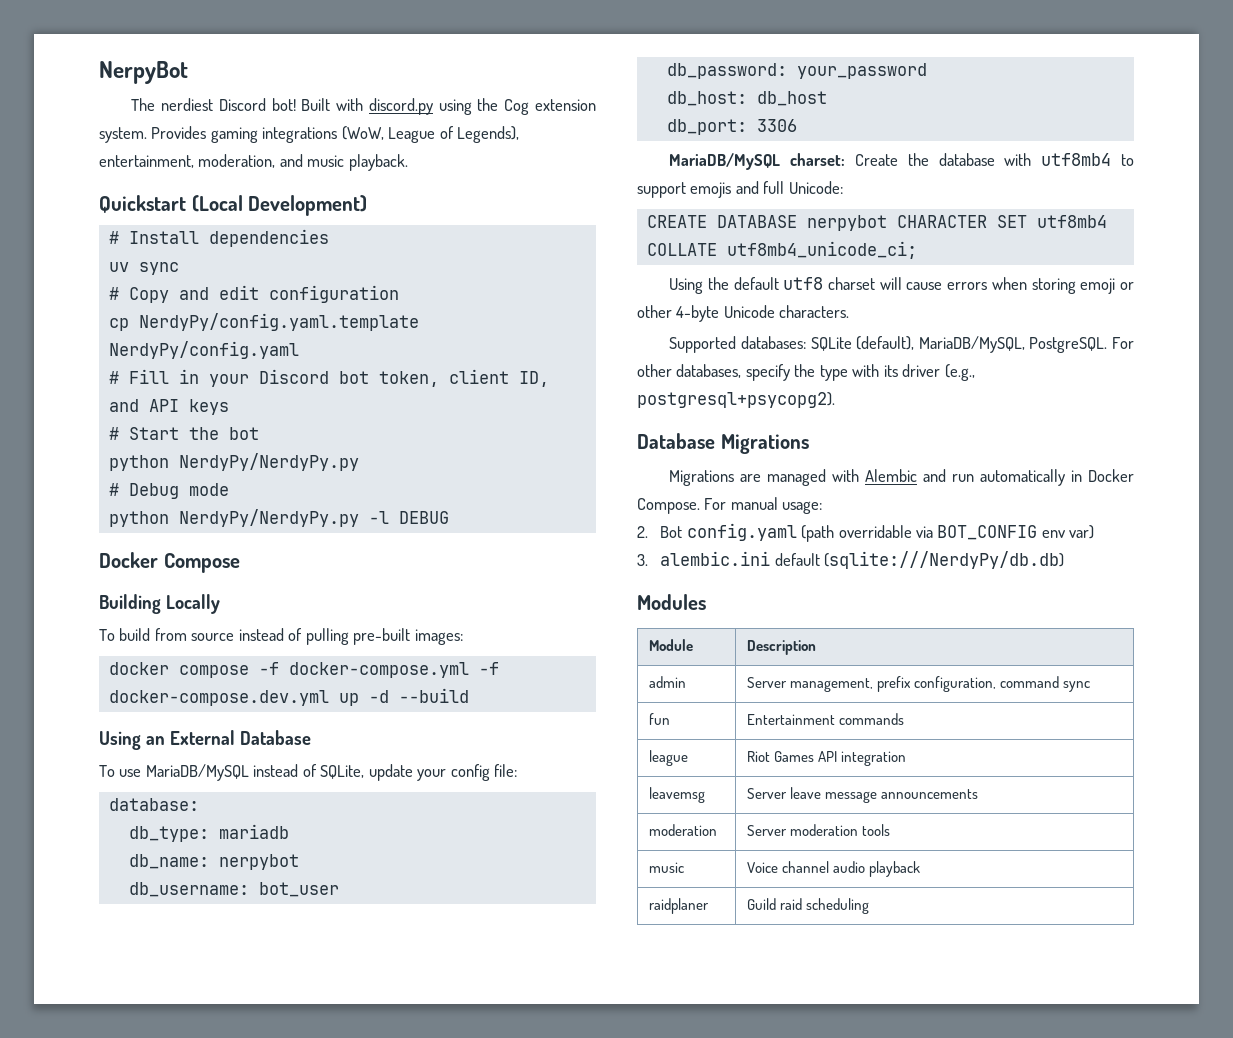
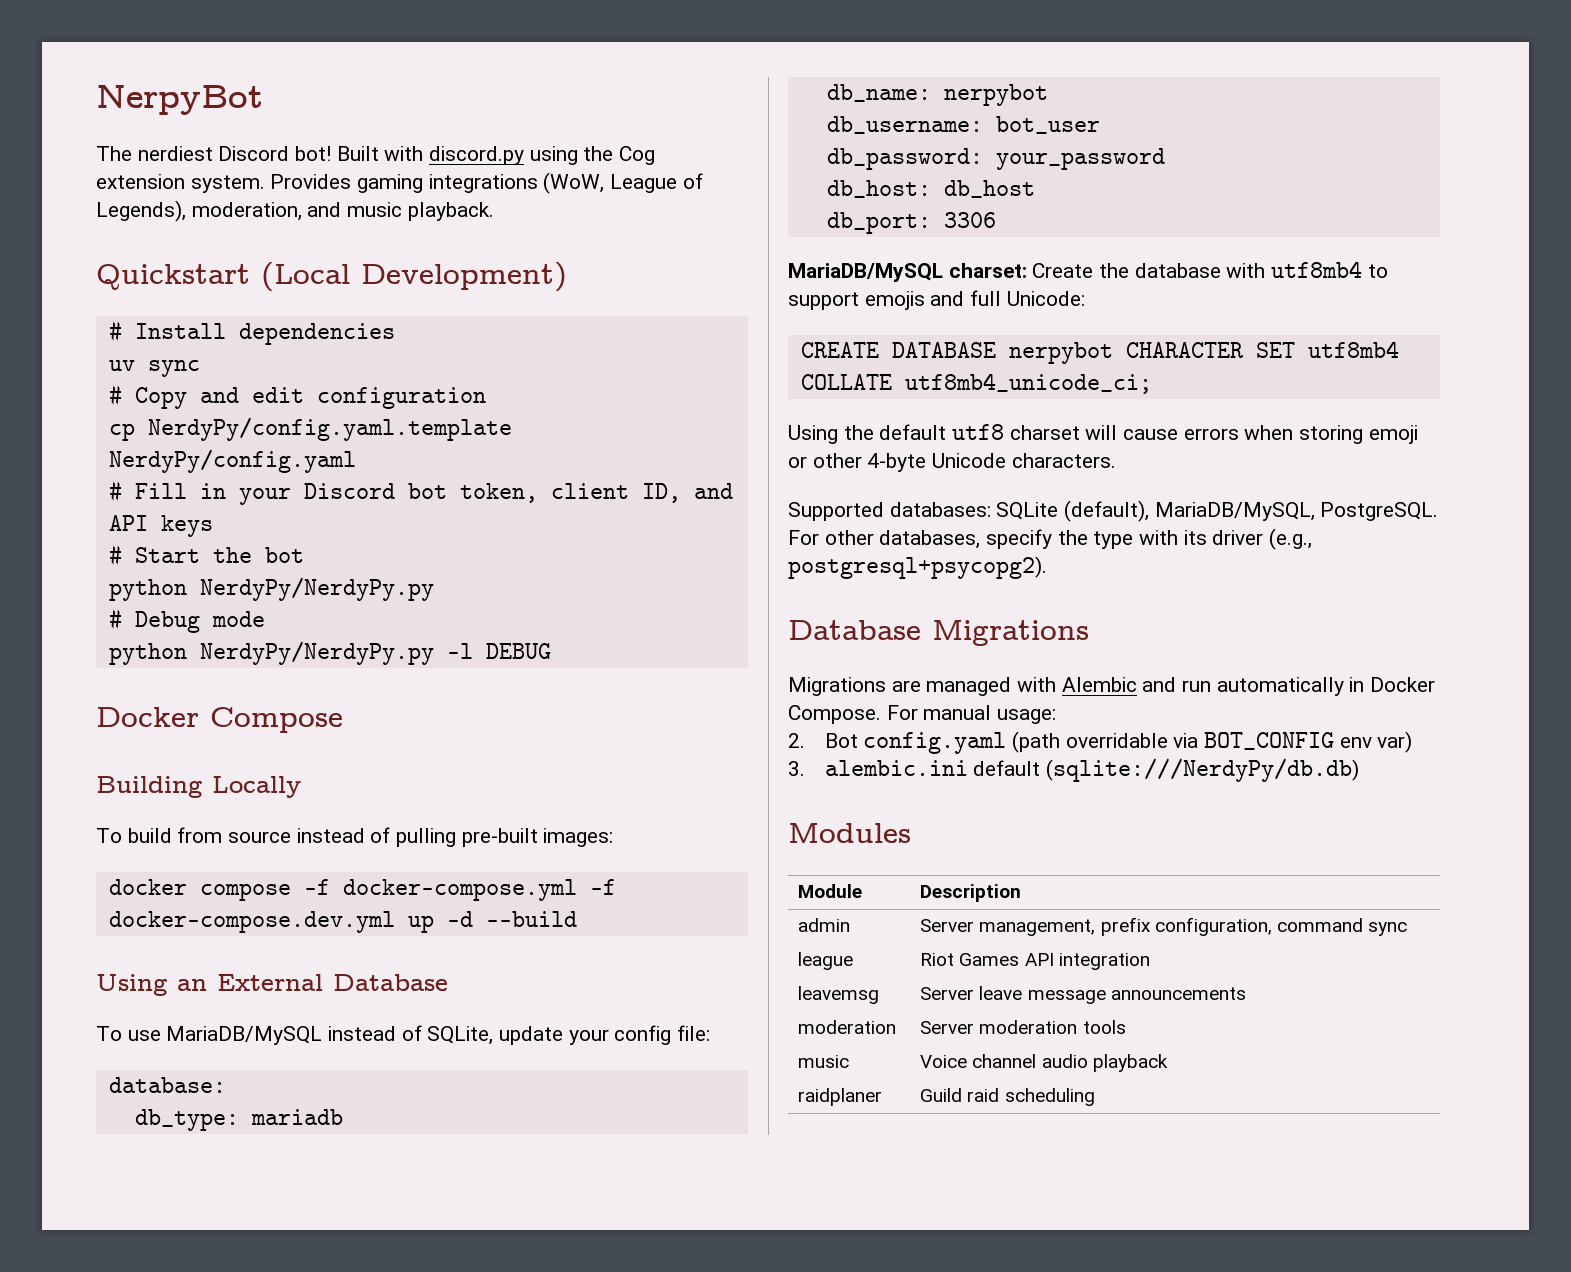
[99,155,194,168] entertainment, -> (186, 211) none
[648,713,670,725] [746,713,904,725] // fun | Entertainment commands -> (1407, 929) none

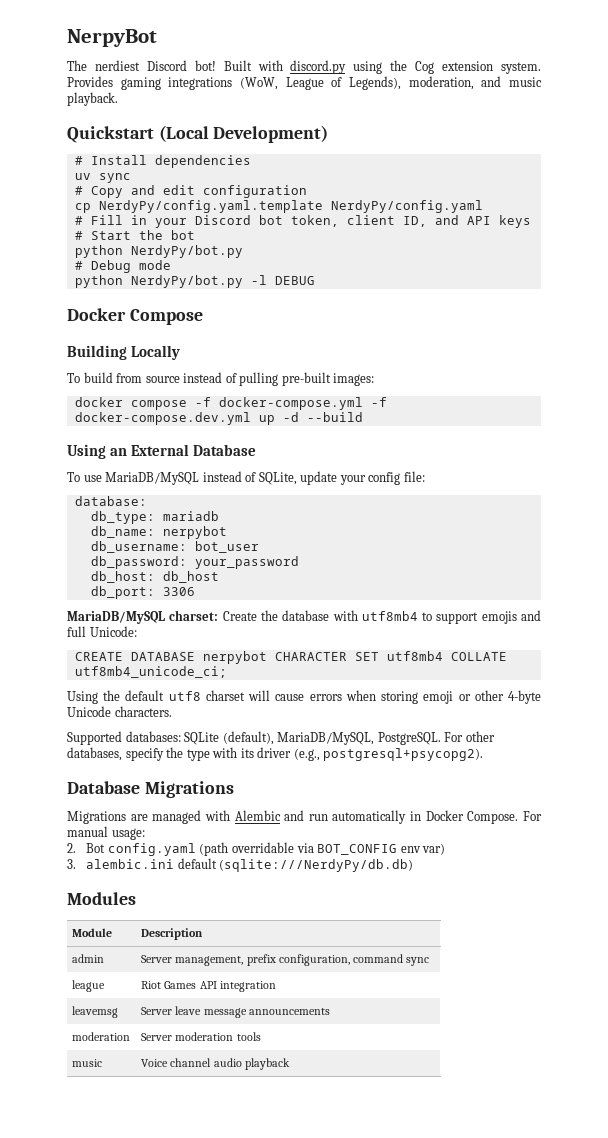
[199,577,434,601] NerdyPy/NerdyPy.py -> [130,245,243,258] NerdyPy/bot.py
[199,641,434,665] NerdyPy/NerdyPy.py -> [130,275,243,288] NerdyPy/bot.py
[798,1088,883,1106] [920,1088,1095,1106] // raidplaner | Guild raid scheduling -> (290, 1064) none

